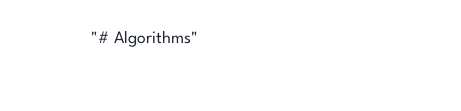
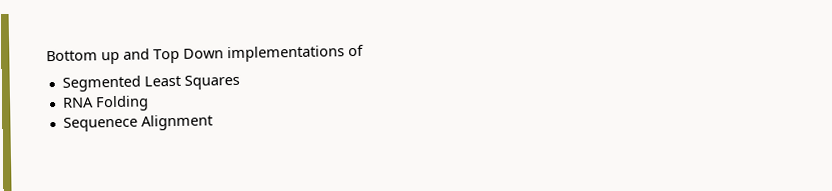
[91,30,198,47] "# Algorithms" -> [46,44,364,65] [61,74,240,92] [61,95,149,112] [62,114,213,132] Bottom up and Top Down implementations of // Segmented Least Squares // RNA Folding // Sequenece Alignment

